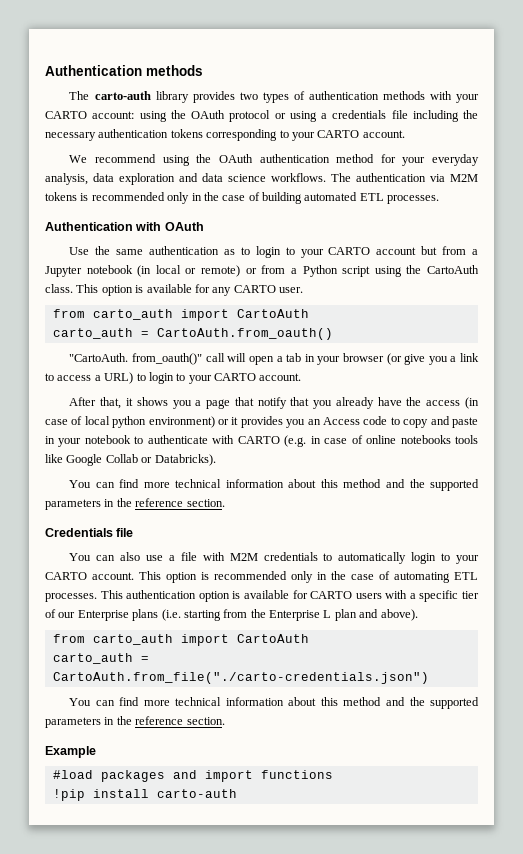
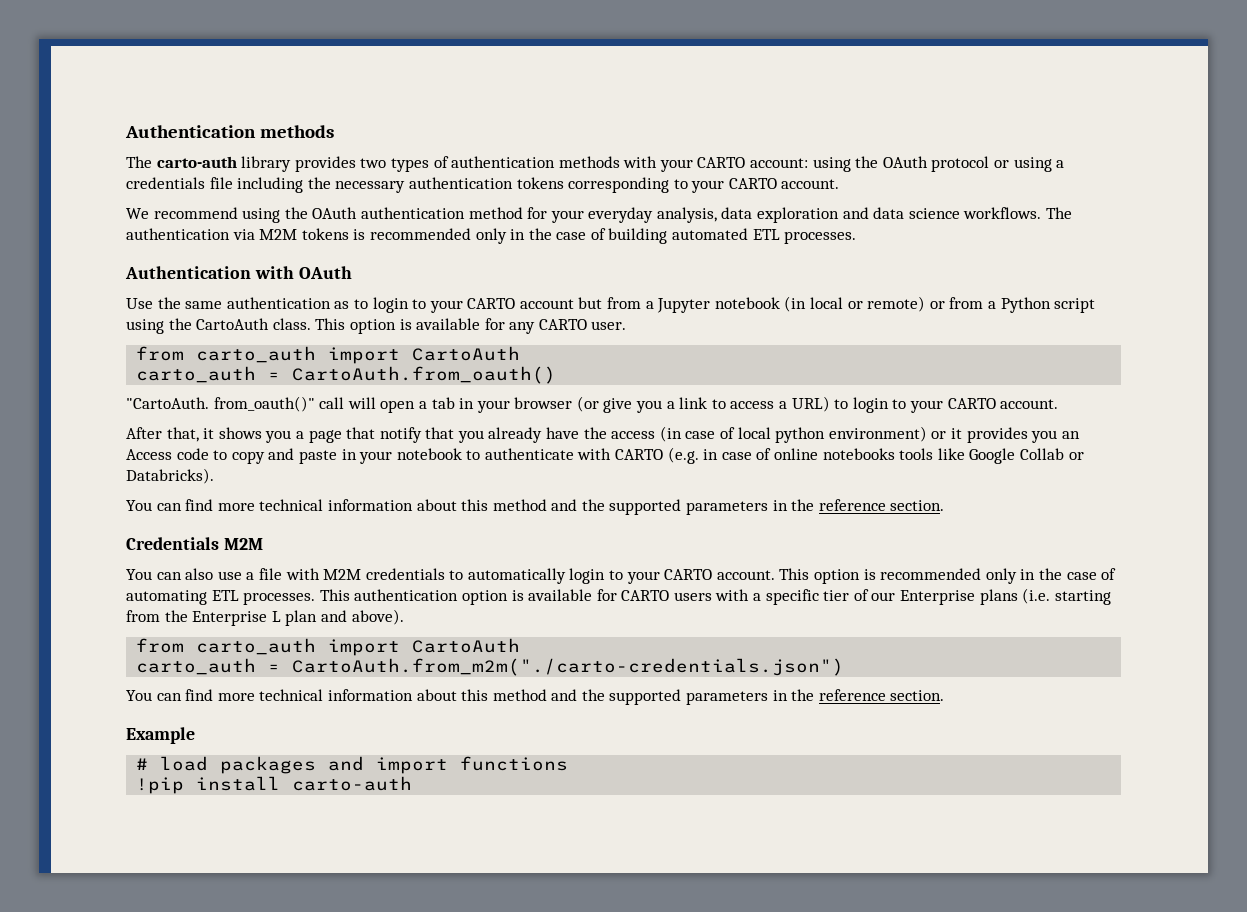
[116,528,134,537] file -> [223,538,263,550] M2M
[52,672,429,684] CartoAuth.from_file("./carto-credentials.json") -> [292,658,845,676] CartoAuth.from_m2m("./carto-credentials.json")
[52,770,93,779] #load -> [136,756,209,771] # load

